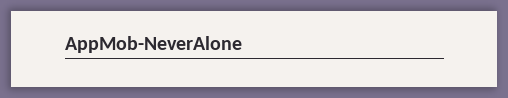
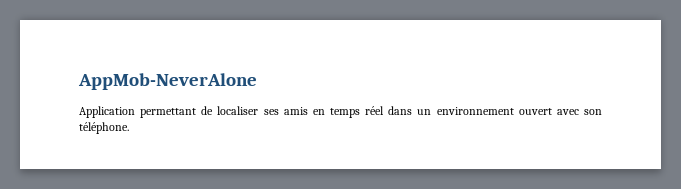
(242, 44) none -> [79,106,603,118] [79,122,129,134] // Application permettant de localiser ses amis en temps réel dans un environnement ouvert avec son téléphone.

